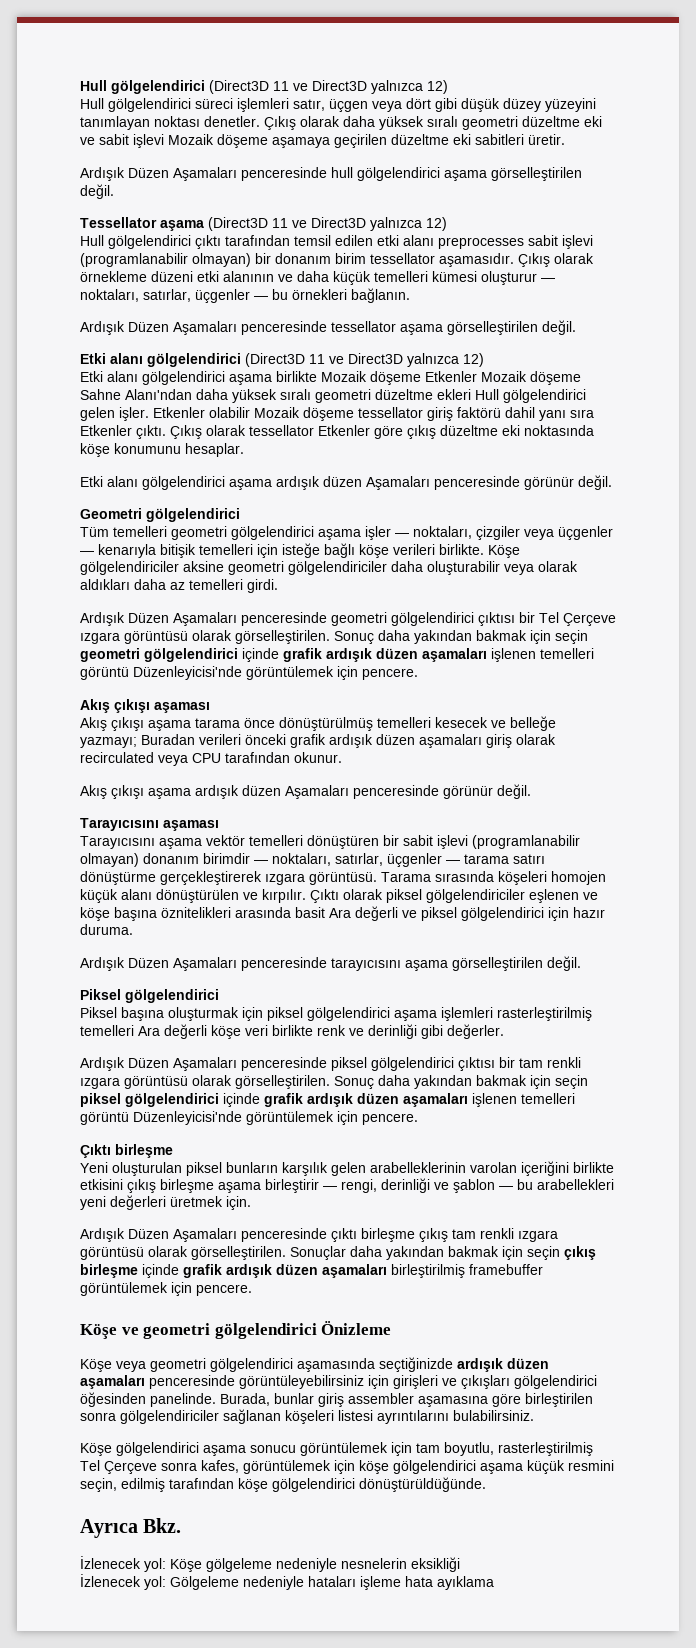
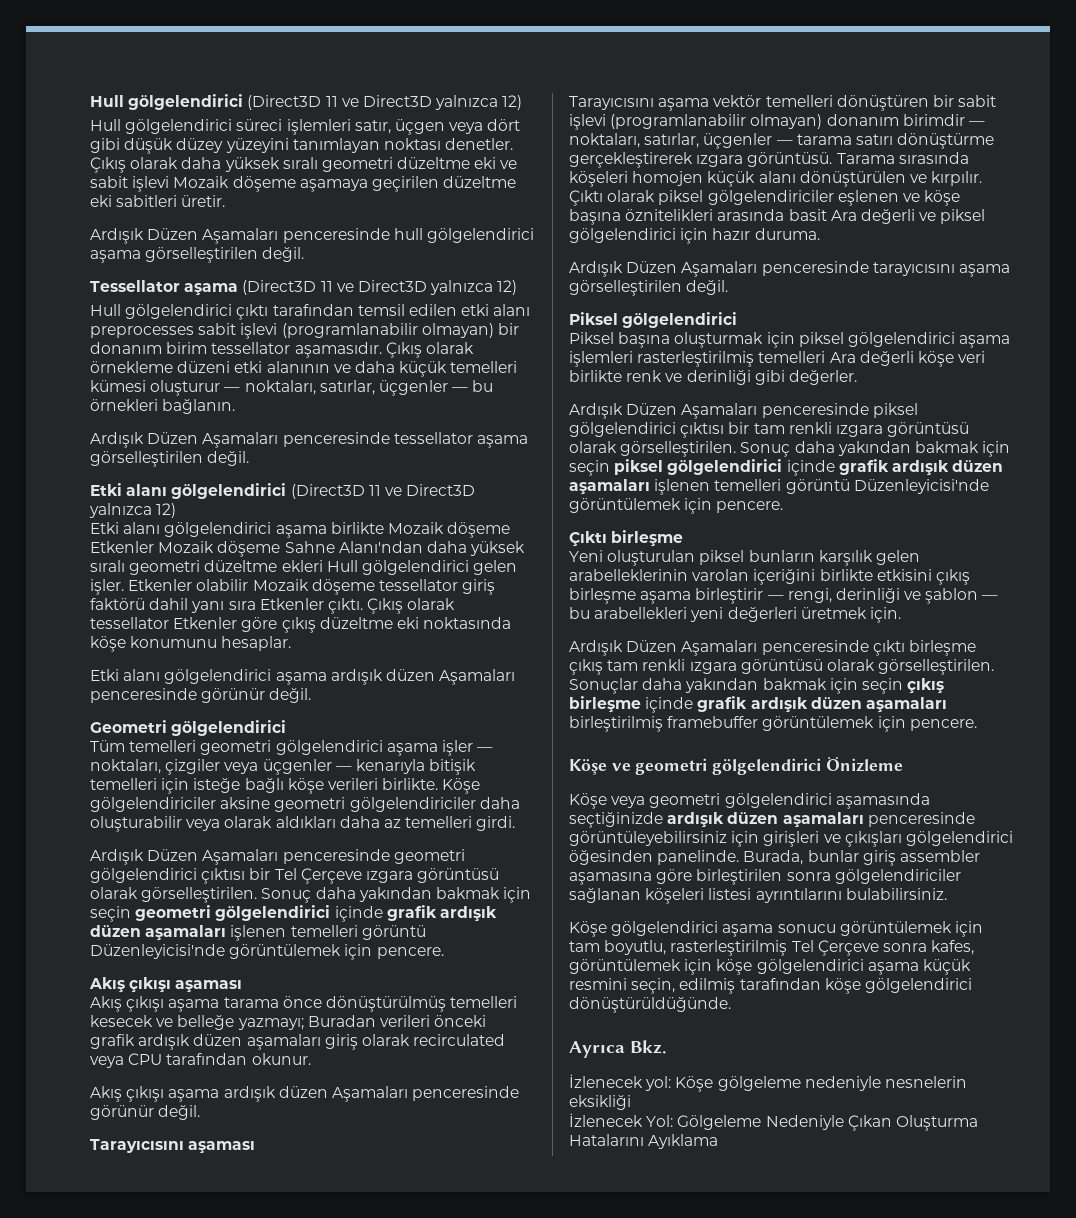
[144,1576,494,1590] yol: Gölgeleme nedeniyle hataları işleme hata ayıklama -> [646,1115,978,1131] [569,1134,719,1149] Yol: Gölgeleme Nedeniyle Çıkan Oluşturma Hatalarını Ayıklama

